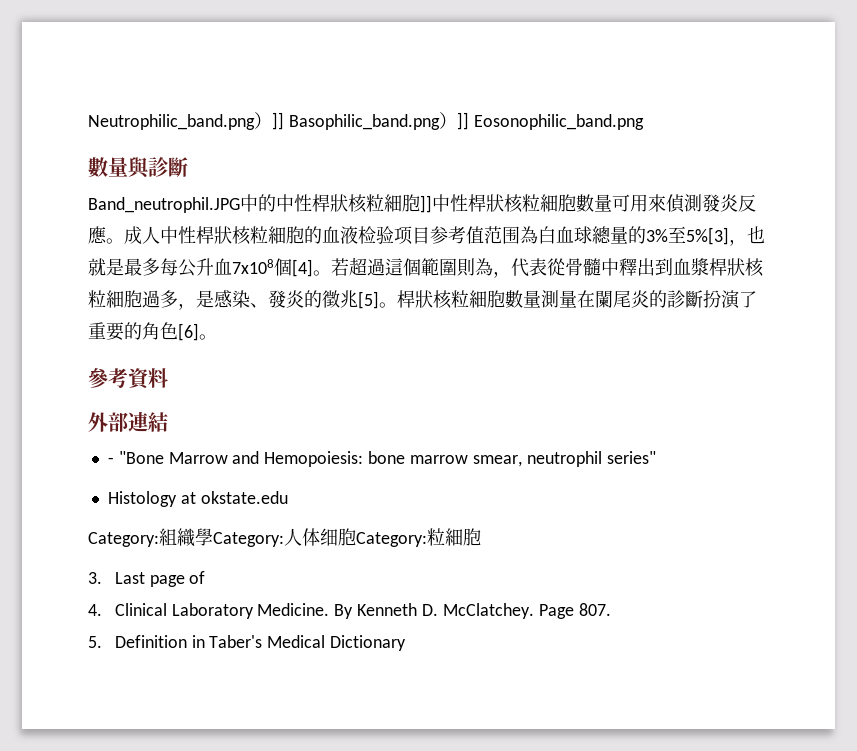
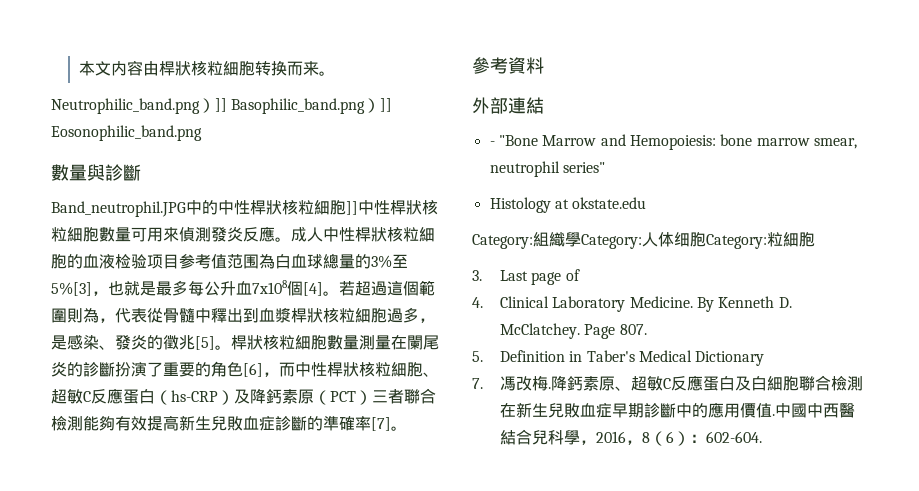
(88, 122) none -> [78,60,335,76] 本文内容由桿狀核粒細胞转换而来。 //
(199, 332) none -> [263,362,439,377] [51,388,436,405] [51,415,391,431] ，而中性桿狀核粒細胞、超敏C反應蛋白（hs-CRP）及降鈣素原（PCT）三者聯合檢測能夠有效提高新生兒敗血症診斷的準確率[7]
(407, 643) none -> [472,375,863,391] [499,402,855,418] [499,429,762,446] // 7.馮改梅.降鈣素原、超敏C反應蛋白及白細胞聯合檢測在新生兒敗血症早期診斷中的應用價值.中國中西醫結合兒科學，2016，8（6）：602-604.

